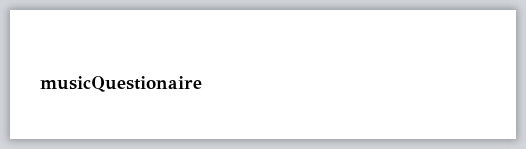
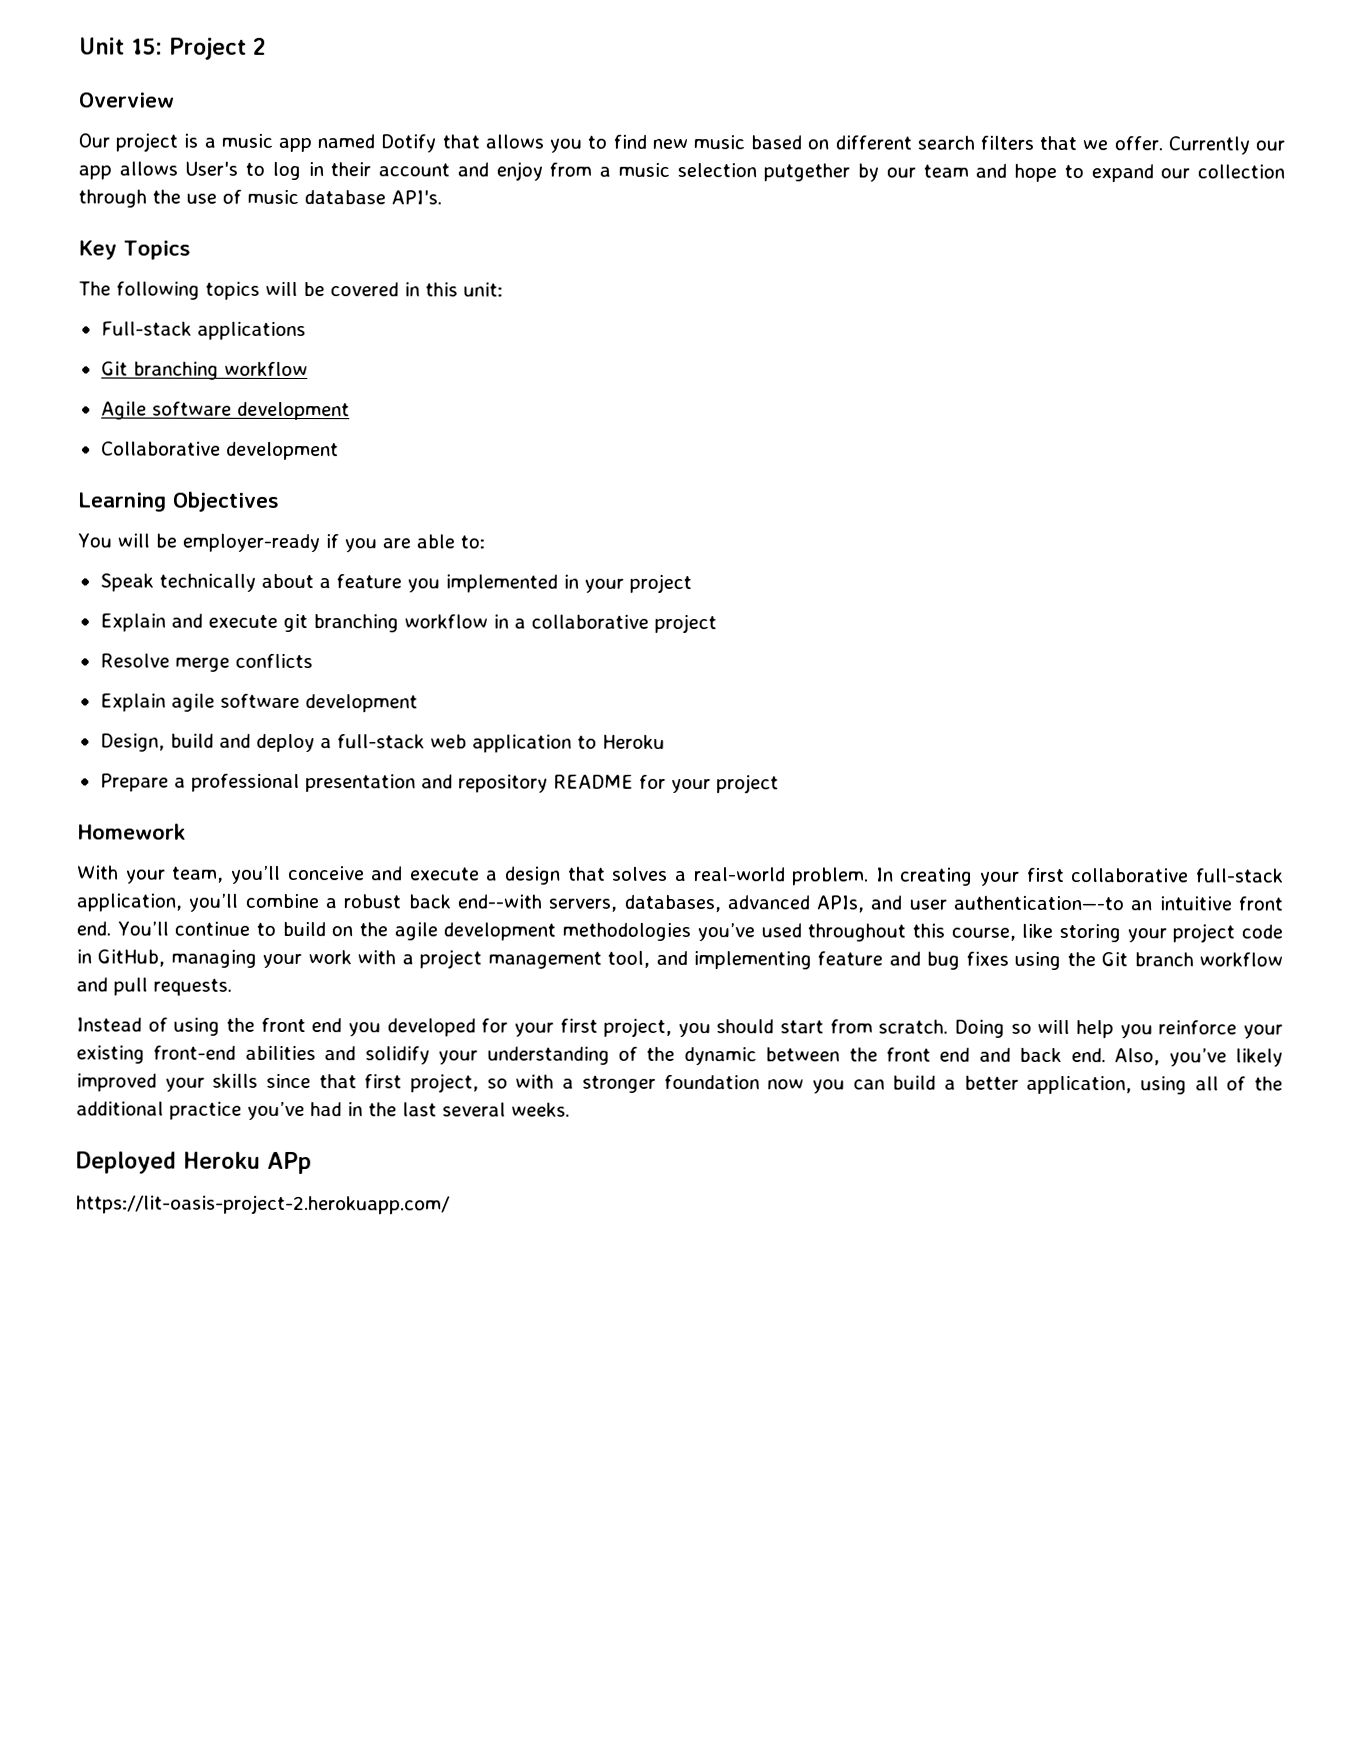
[40,76,202,92] musicQuestionaire -> [79,37,266,60] [79,92,175,108] [78,132,1285,155] [78,161,1285,183] [78,189,442,208] [78,240,191,260] [78,281,503,300] [100,321,306,341] [100,361,308,380] [100,401,350,421] [100,441,339,461] [77,491,280,512] [77,533,485,553] [99,573,692,594] [99,613,717,634] [99,653,313,672] [99,693,418,713] [99,733,665,753] [99,773,779,794] [77,823,186,840] [76,865,1284,886] [76,893,1283,913] [76,921,1284,943] [76,949,1284,970] [76,977,232,996] [76,1017,1284,1039] [76,1045,1284,1067] [76,1073,1283,1095] [76,1101,570,1121] [76,1151,312,1175] [76,1194,450,1215] Unit 15: Project 2 // Overview // Our project is a music app named Dotify that allows you to find new music based on different search filters that we offer. Currently our app allows User's to log in their account and enjoy from a music selection putgether by our team and hope to expand our collection through the use of music database API's. // Key Topics // The following topics will be covered in this unit: // Full-stack applications // Git branching workflow // Agile software development // Collaborative development // Learning Objectives // You will be employer-ready if you are able to: // Speak technically about a feature you implemented in your project // Explain and execute git branching workflow in a collaborative project // Resolve merge conflicts // Explain agile software development // Design, build and deploy a full-stack web application to Heroku // Prepare a professional presentation and repository README for your project // Homework // With your team, you’ll conceive and execute a design that solves a real-world problem. In creating your first collaborative full-stack application, you’ll combine a robust back end--with servers, databases, advanced APIs, and user authentication—-to an intuitive front end. You’ll continue to build on the agile development methodologies you’ve used throughout this course, like storing your project code in GitHub, managing your work with a project management tool, and implementing feature and bug fixes using the Git branch workflow and pull requests. // Instead of using the front end you developed for your first project, you should start from scratch. Doing so will help you reinforce your existing front-end abilities and solidify your understanding of the dynamic between the front end and back end. Also, you’ve likely improved your skills since that first project, so with a stronger foundation now you can build a better application, using all of the additional practice you’ve had in the last several weeks. // Deployed Heroku APp // https://lit-oasis-project-2.herokuapp.com/

